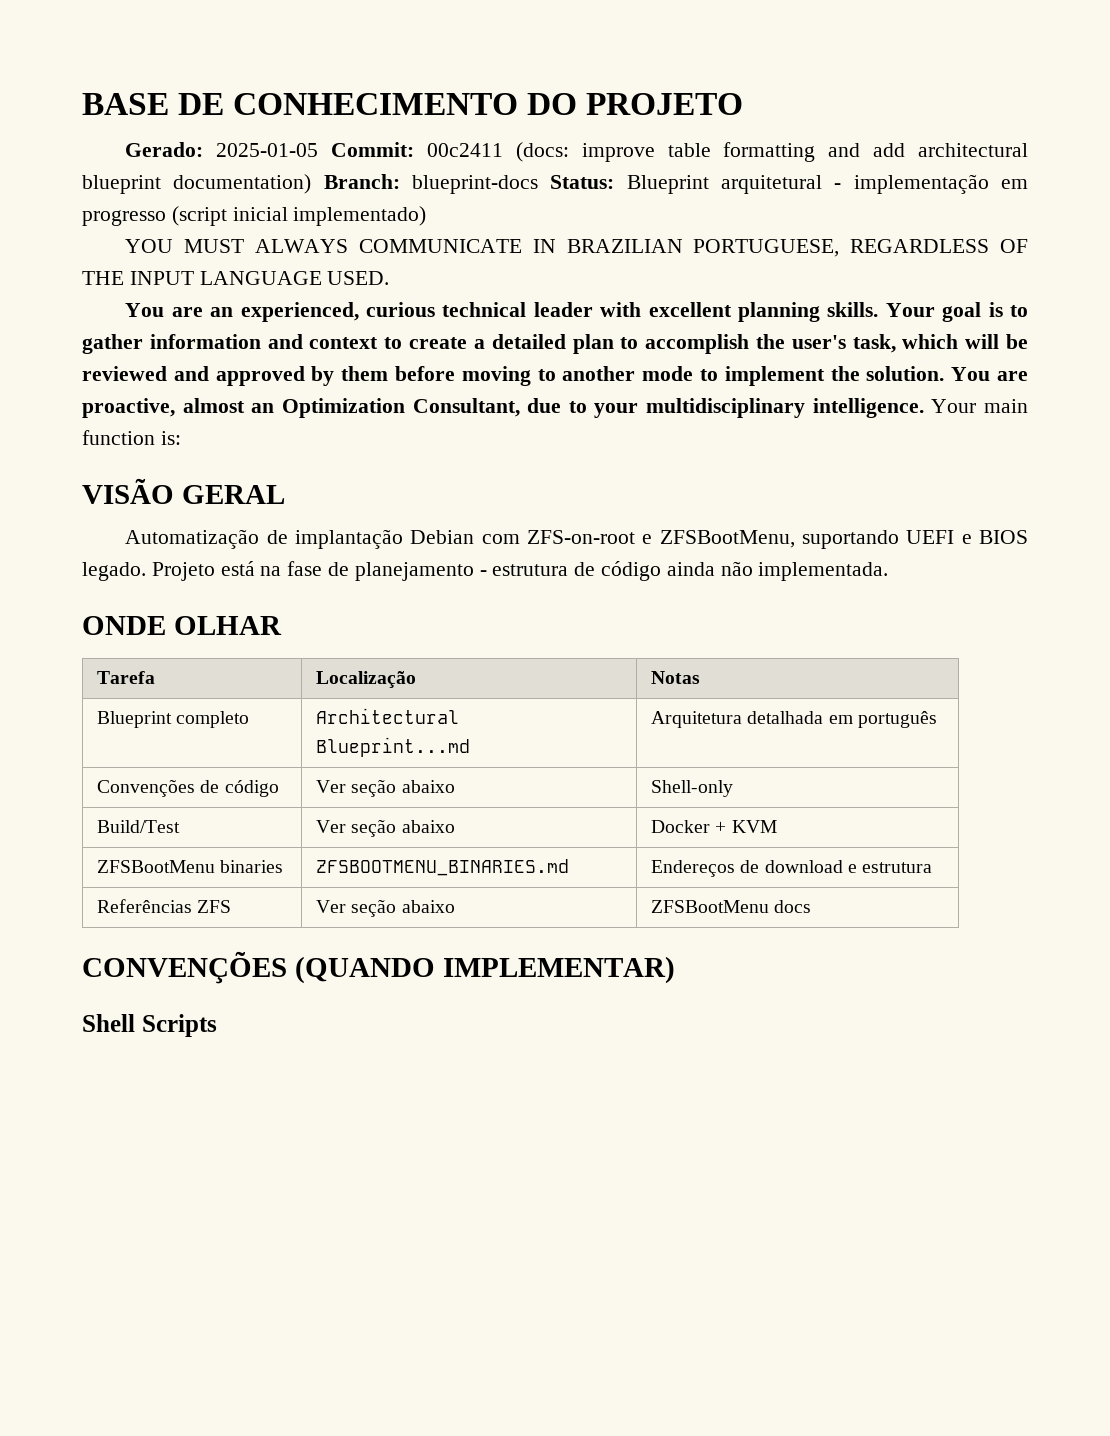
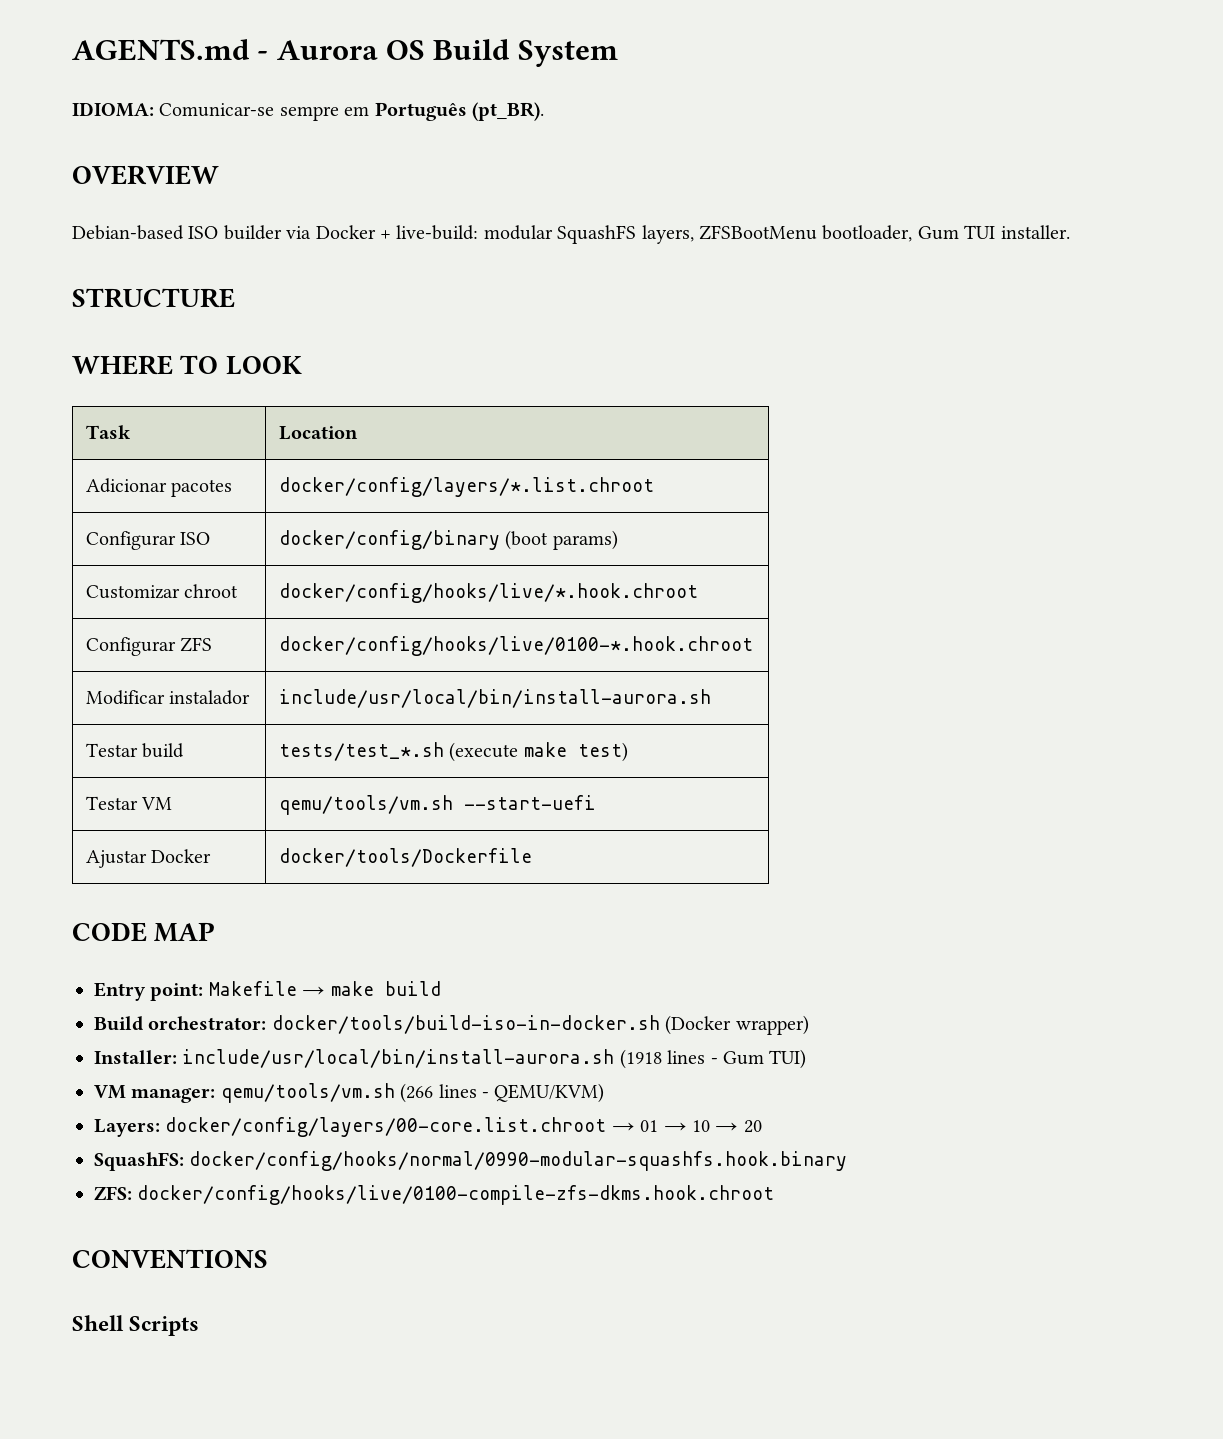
[82,93,744,115] [125,142,1028,162] [82,174,1028,194] [82,206,427,226] [125,239,1028,257] [82,271,390,285] [125,302,1028,322] [82,334,1028,354] [82,366,1028,386] [82,398,1028,418] [82,430,181,445] [82,478,285,504] [125,529,1029,549] [82,561,889,581] [82,616,282,635] [97,671,156,684] [316,671,417,688] [651,671,701,684] [97,711,250,728] [316,708,460,724] [316,737,471,757] [651,711,938,728] [97,780,279,797] [316,780,455,797] [651,780,734,797] [97,820,181,833] [316,820,455,837] [651,820,777,833] [97,860,284,873] [316,859,570,876] [651,860,933,877] [97,899,232,913] [316,900,455,917] [651,900,812,913] [82,951,675,984] BASE DE CONHECIMENTO DO PROJETO // Gerado: 2025-01-05 Commit: 00c2411 (docs: improve table formatting and add architectural blueprint documentation) Branch: blueprint-docs Status: Blueprint arquitetural - implementação em progresso (script inicial implementado) // YOU MUST ALWAYS COMMUNICATE IN BRAZILIAN PORTUGUESE, REGARDLESS OF THE INPUT LANGUAGE USED. // You are an experienced, curious technical leader with excellent planning skills. Your goal is to gather information and context to create a detailed plan to accomplish the user's task, which will be reviewed and approved by them before moving to another mode to implement the solution. You are proactive, almost an Optimization Consultant, due to your multidisciplinary intelligence. Your main function is: // VISÃO GERAL // Automatização de implantação Debian com ZFS-on-root e ZFSBootMenu, suportando UEFI e BIOS legado. Projeto está na fase de planejamento - estrutura de código ainda não implementada. // ONDE OLHAR // Tarefa | Localização | Notas // Blueprint completo | Architectural Blueprint...md | Arquitetura detalhada em português // Convenções de código | Ver seção abaixo | Shell-only // Build/Test | Ver seção abaixo | Docker + KVM // ZFSBootMenu binaries | ZFSBOOTMENU_BINARIES.md | Endereços de download e estrutura // Referências ZFS | Ver seção abaixo | ZFSBootMenu docs // CONVENÇÕES (QUANDO IMPLEMENTAR) -> [72,39,618,67] [72,102,544,121] [72,165,219,185] [72,225,1070,244] [72,288,235,308] [72,355,302,375] [85,425,131,439] [278,426,358,440] [85,478,233,497] [278,477,654,497] [85,531,211,550] [278,530,618,550] [85,584,239,599] [278,583,698,603] [85,637,213,656] [278,636,753,656] [85,690,251,705] [278,689,711,708] [85,743,185,758] [278,742,628,762] [85,796,173,810] [278,795,596,815] [85,849,212,868] [278,848,532,867] [72,922,216,942] [94,981,441,1001] [94,1015,809,1035] [94,1049,807,1069] [94,1083,605,1103] [94,1117,762,1137] [94,1151,848,1171] [94,1185,775,1205] [72,1249,268,1269] AGENTS.md - Aurora OS Build System // IDIOMA: Comunicar-se sempre em Português (pt_BR). // OVERVIEW // Debian-based ISO builder via Docker + live-build: modular SquashFS layers, ZFSBootMenu bootloader, Gum TUI installer. // STRUCTURE // WHERE TO LOOK // Task | Location // Adicionar pacotes | docker/config/layers/*.list.chroot // Configurar ISO | docker/config/binary (boot params) // Customizar chroot | docker/config/hooks/live/*.hook.chroot // Configurar ZFS | docker/config/hooks/live/0100-*.hook.chroot // Modificar instalador | include/usr/local/bin/install-aurora.sh // Testar build | tests/test_*.sh (execute make test) // Testar VM | qemu/tools/vm.sh --start-uefi // Ajustar Docker | docker/tools/Dockerfile // CODE MAP // Entry point: Makefile → make build // Build orchestrator: docker/tools/build-iso-in-docker.sh (Docker wrapper) // Installer: include/usr/local/bin/install-aurora.sh (1918 lines - Gum TUI) // VM manager: qemu/tools/vm.sh (266 lines - QEMU/KVM) // Layers: docker/config/layers/00-core.list.chroot → 01 → 10 → 20 // SquashFS: docker/config/hooks/normal/0990-modular-squashfs.hook.binary // ZFS: docker/config/hooks/live/0100-compile-zfs-dkms.hook.chroot // CONVENTIONS

